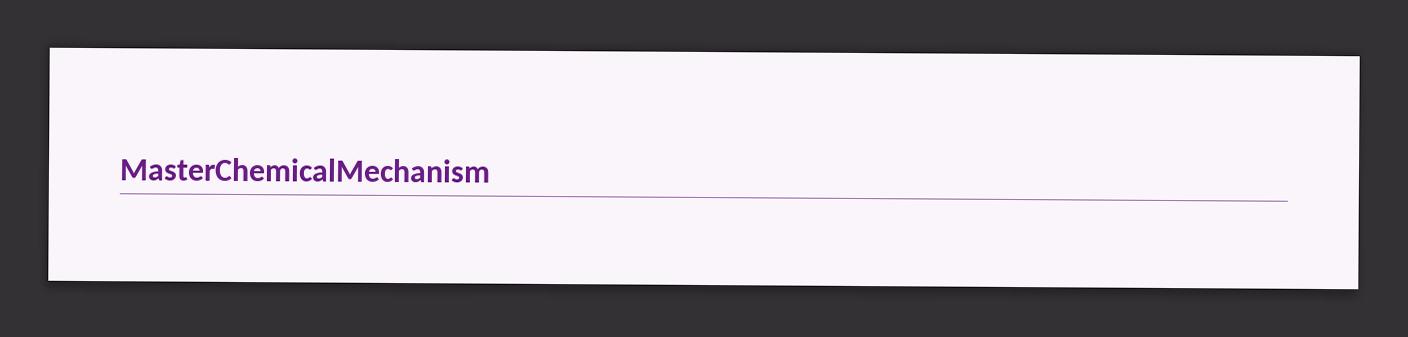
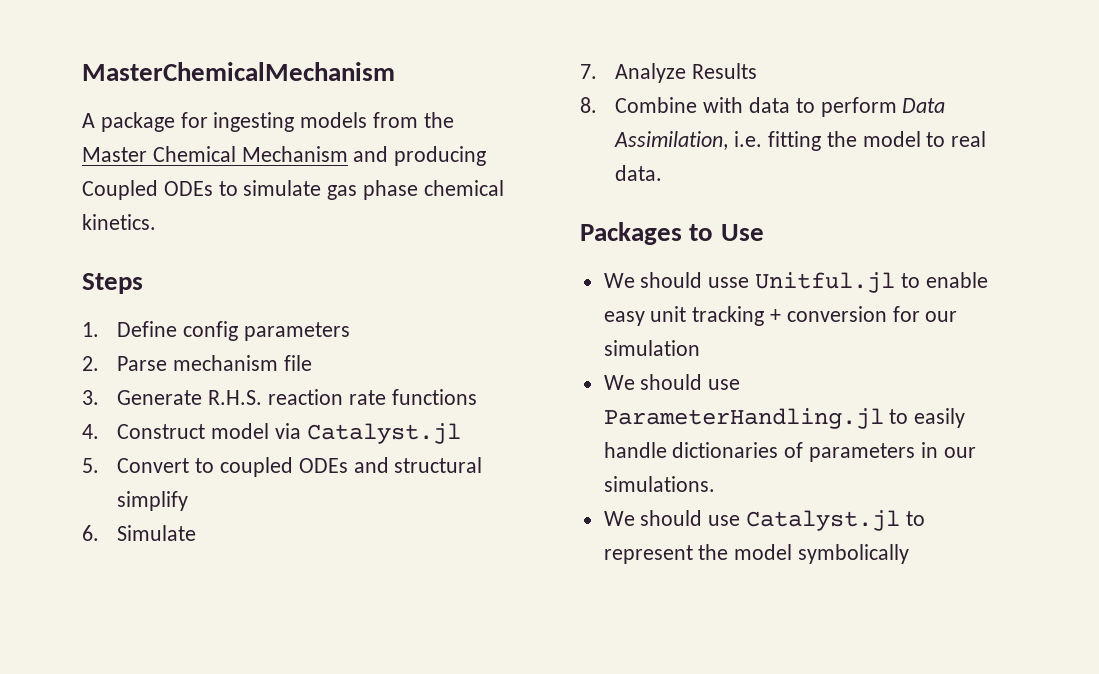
(491, 170) none -> [82,112,454,132] [82,146,487,166] [82,180,504,200] [82,214,156,230] [82,273,143,294] [82,321,351,341] [82,355,313,371] [82,389,477,405] [82,423,461,444] [82,457,483,477] [117,491,189,511] [82,525,197,541] [580,63,758,83] [580,97,946,117] [614,131,987,151] [615,165,663,181] [580,222,764,245] [603,272,988,293] [603,306,958,326] [603,340,700,356] [603,374,741,390] [603,408,966,429] [603,442,976,462] [603,476,715,492] [603,510,925,531] [603,544,910,564] // A package for ingesting models from the Master Chemical Mechanism and producing Coupled ODEs to simulate gas phase chemical kinetics. // Steps // 1. Define config parameters // 2. Parse mechanism file // 3. Generate R.H.S. reaction rate functions // 4. Construct model via Catalyst.jl // 5. Convert to coupled ODEs and structural simplify // 6. Simulate // 7. Analyze Results // 8. Combine with data to perform Data Assimilation, i.e. fitting the model to real data. // Packages to Use // We should usse Unitful.jl to enable easy unit tracking + conversion for our simulation // We should use ParameterHandling.jl to easily handle dictionaries of parameters in our simulations. // We should use Catalyst.jl to represent the model symbolically

